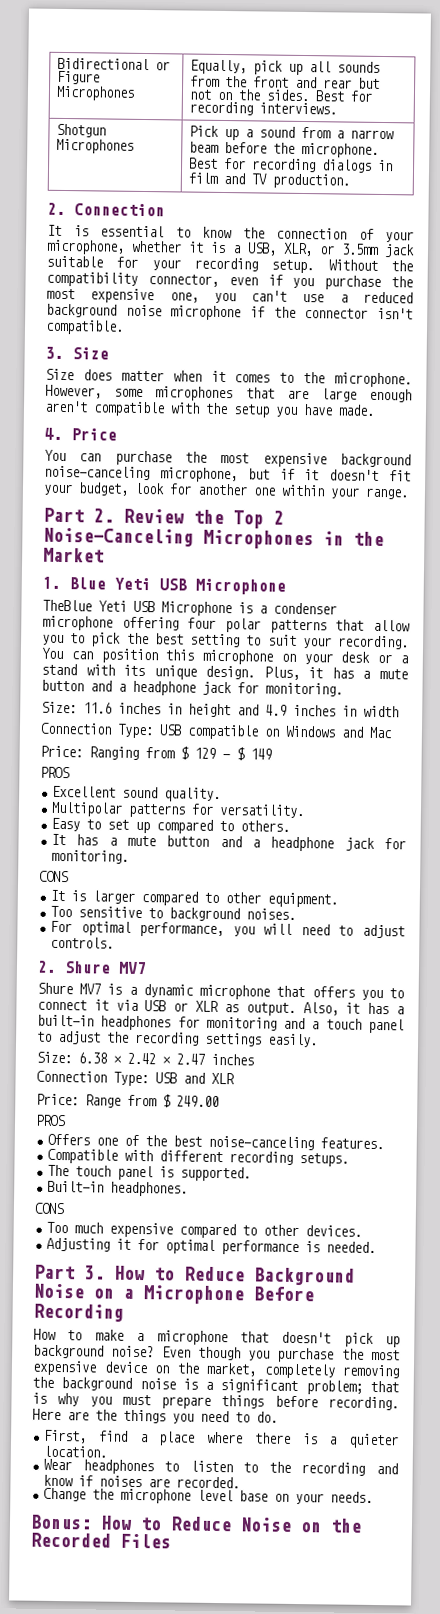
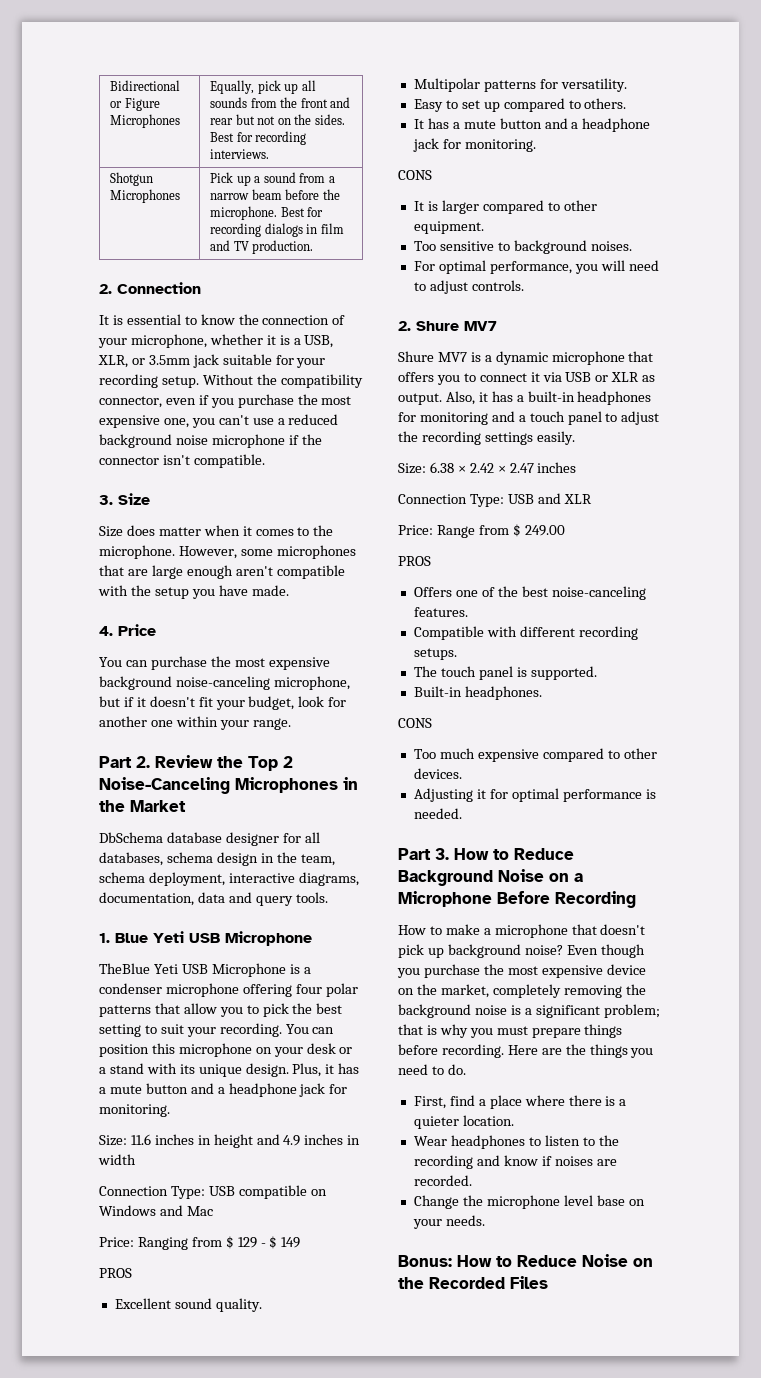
(104, 555) none -> [99,832,320,846] [99,852,335,866] [99,872,359,886] [99,892,328,906] // DbSchema database designer for all databases, schema design in the team, schema deployment, interactive diagrams, documentation, data and query tools.

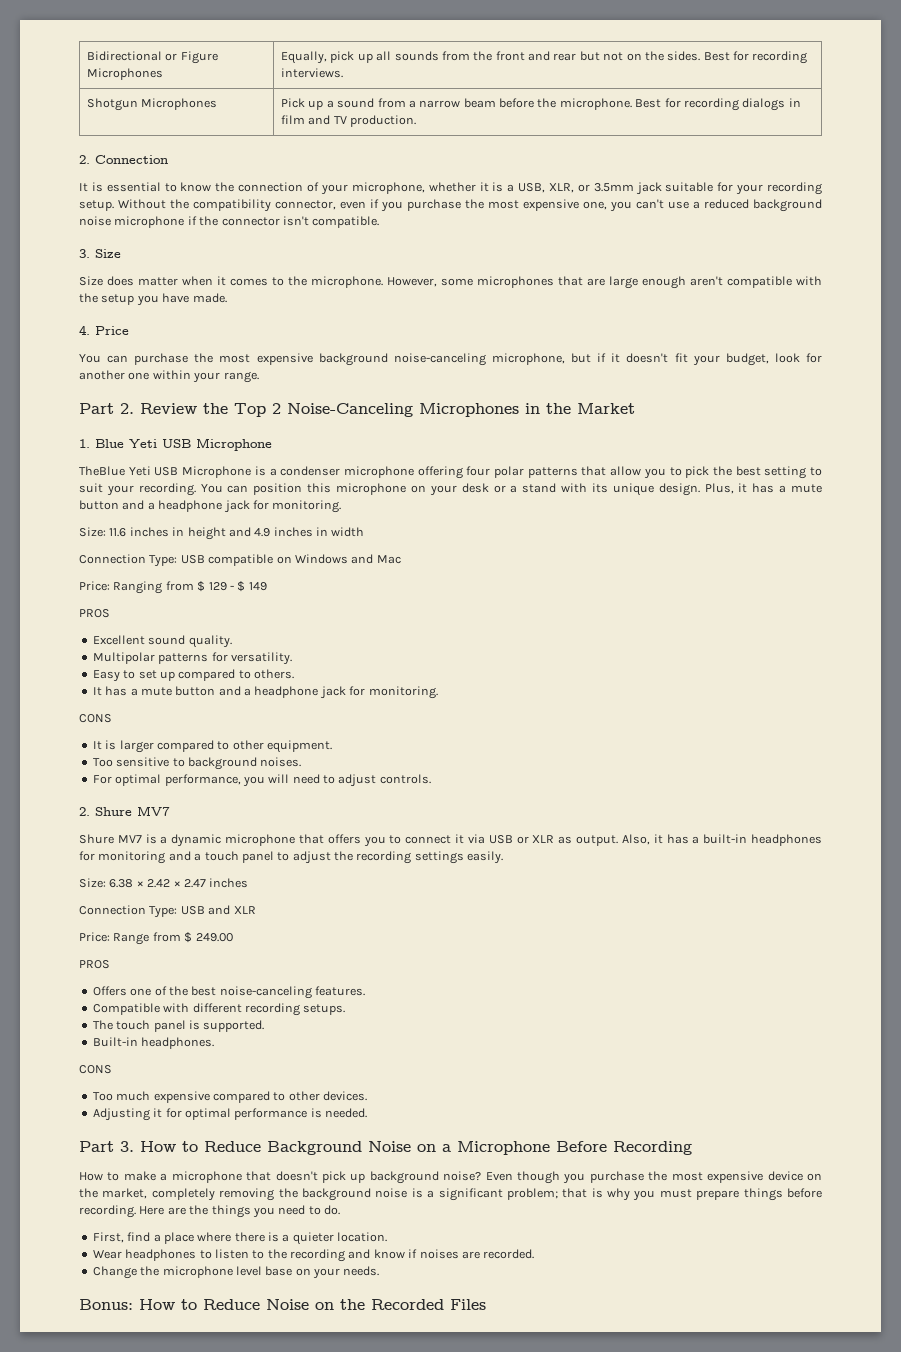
[99,832,320,846] [99,852,335,866] [99,872,359,886] [99,892,328,906] // DbSchema database designer for all databases, schema design in the team, schema deployment, interactive diagrams, documentation, data and query tools. -> (635, 408) none

